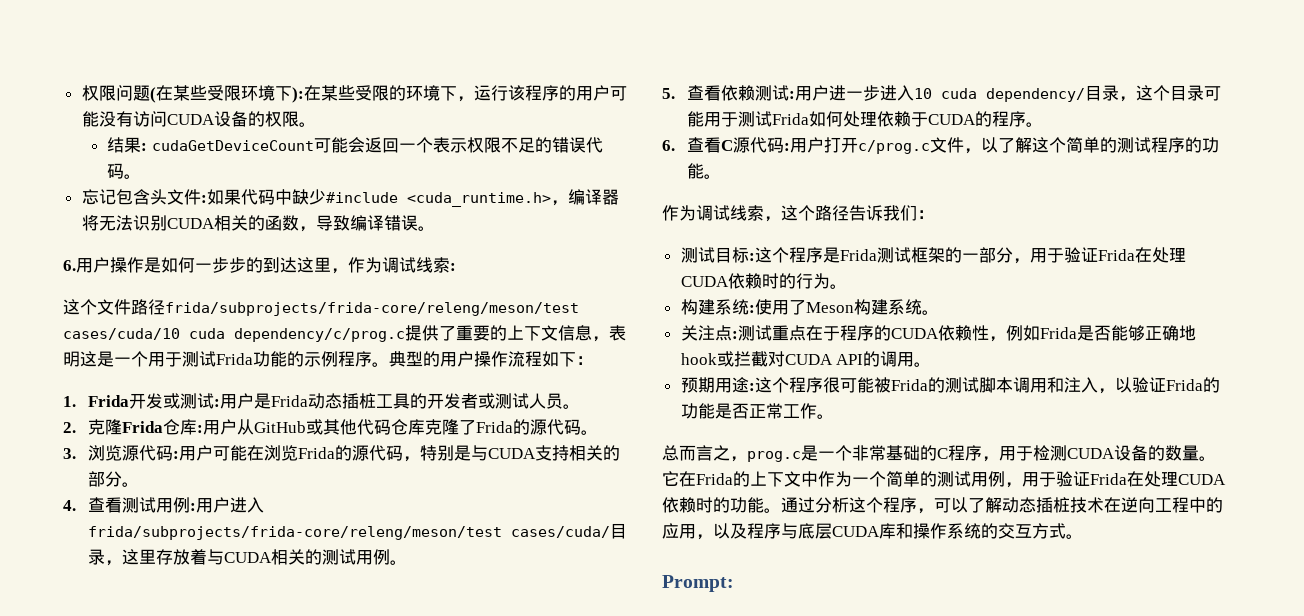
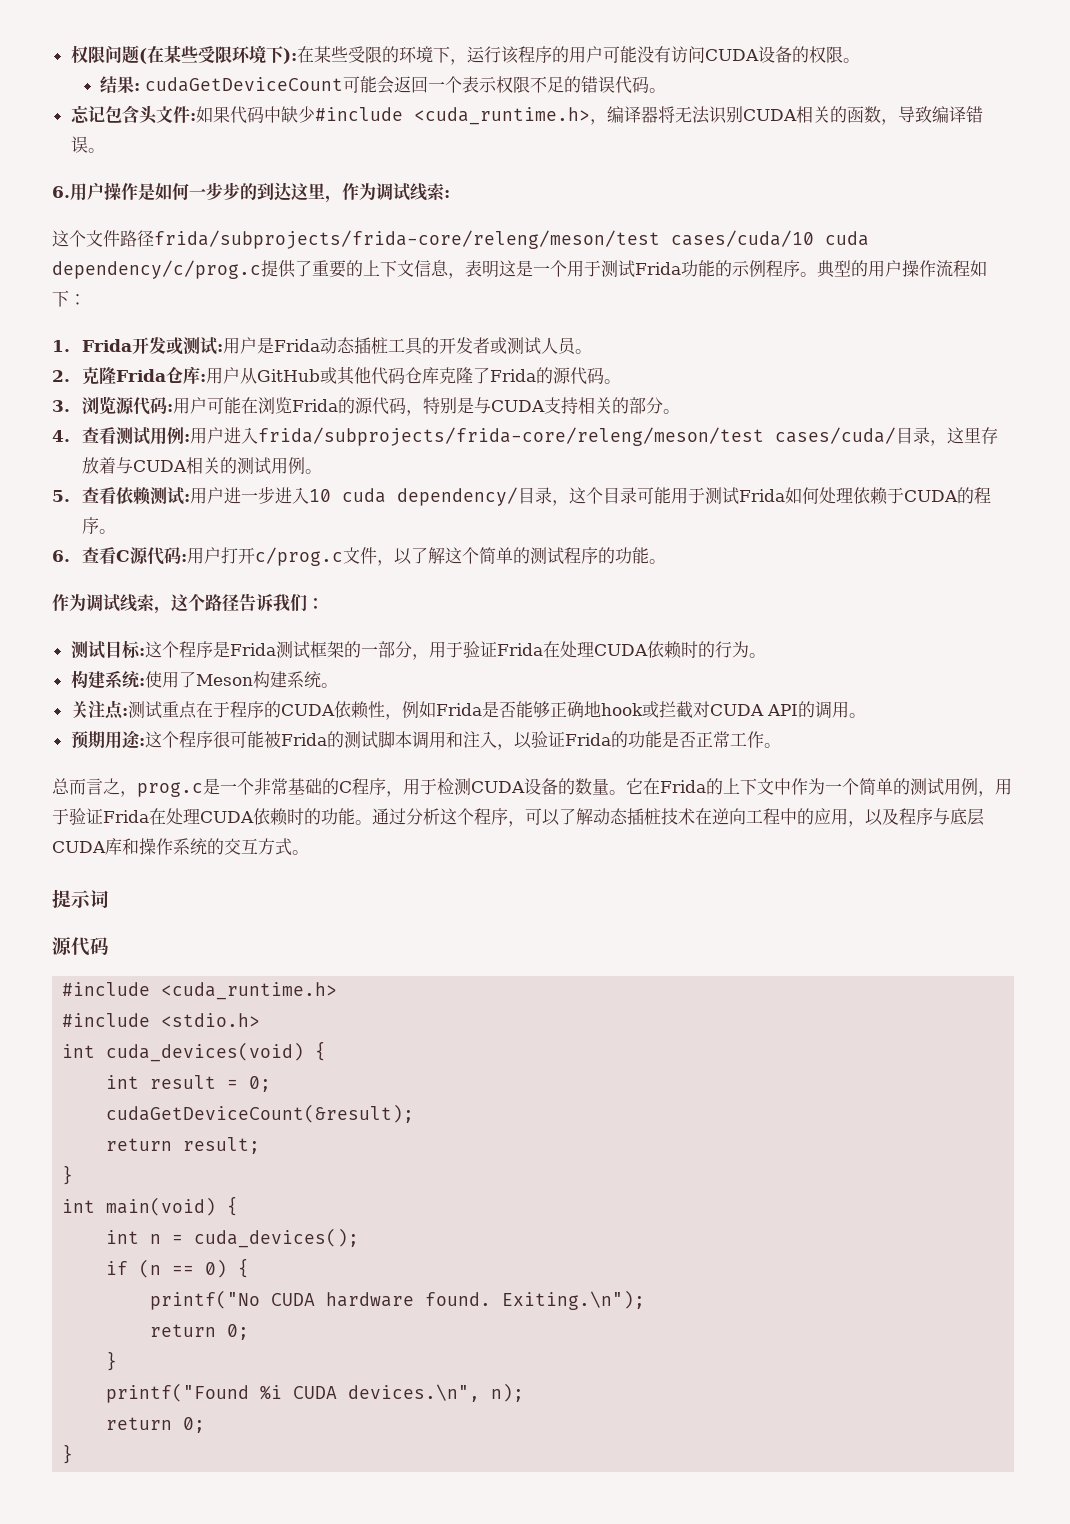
[662,575,734,592] Prompt: -> [52,889,109,908] [52,937,109,956] [62,982,338,1000] [62,1013,261,1027] [62,1041,327,1062] [106,1075,272,1092] [106,1104,415,1123] [106,1137,261,1154] [62,1165,74,1185] [62,1196,239,1216] [106,1228,360,1248] [106,1258,250,1278] [150,1290,646,1310] [150,1324,250,1340] [106,1351,118,1371] [106,1383,525,1403] [106,1417,206,1433] [62,1444,74,1464] 提示词 // 源代码 // #include <cuda_runtime.h> // #include <stdio.h> // int cuda_devices(void) { // int result = 0; // cudaGetDeviceCount(&result); // return result; // } // int main(void) { // int n = cuda_devices(); // if (n == 0) { // printf("No CUDA hardware found. Exiting.\n"); // return 0; // } // printf("Found %i CUDA devices.\n", n); // return 0; // }

